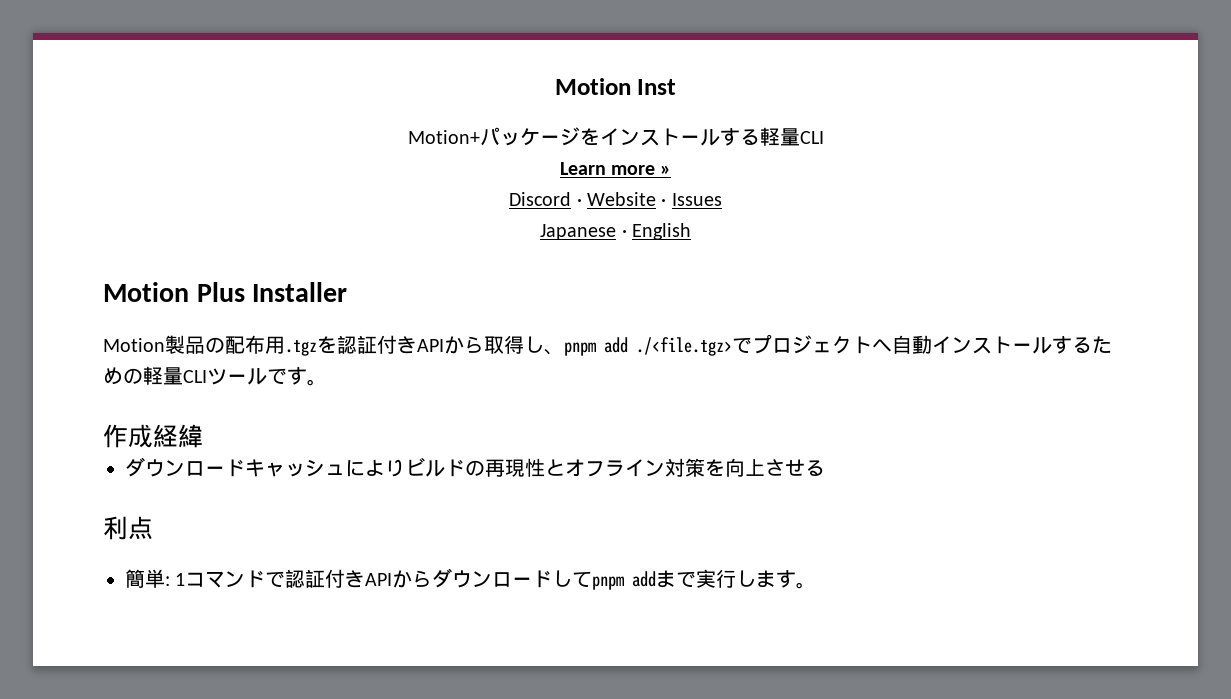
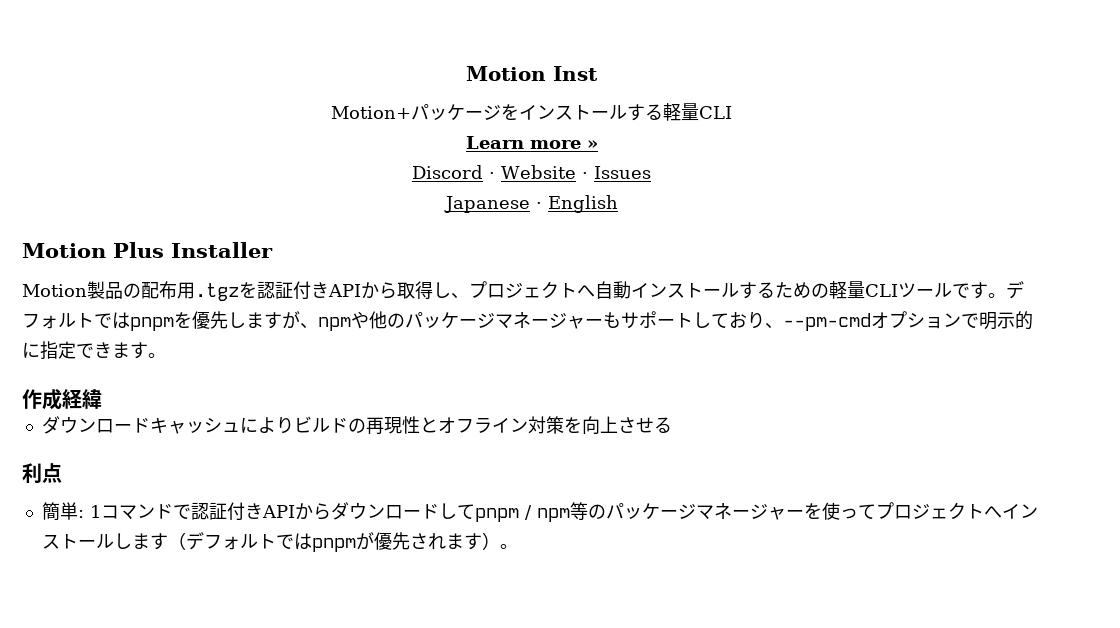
[564,337,752,356] pnpm add ./<file.tgz>で -> (469, 296) none
(327, 382) none -> [1006,281,1024,299] [22,311,1033,331] [22,341,166,360] デフォルトではpnpmを優先しますが、npmや他のパッケージマネージャーもサポートしており、--pm-cmdオプションで明示的に指定できます。
[632,569,797,588] addまで実行します -> [524,502,1038,522] [41,532,500,552] / npm等のパッケージマネージャーを使ってプロジェクトへインストールします（デフォルトではpnpmが優先されます）

